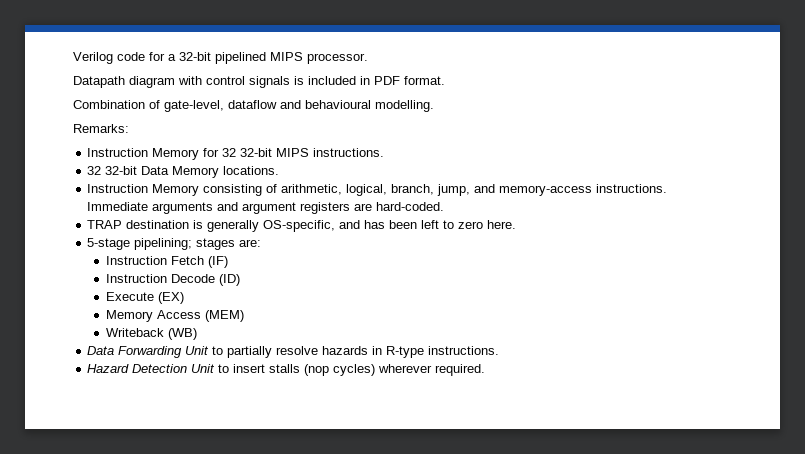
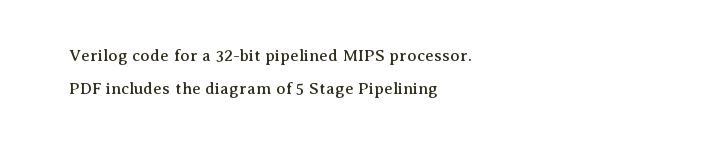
[73,76,445,88] [73,100,434,112] [73,124,129,133] [87,148,385,160] [87,166,280,178] [87,184,668,196] [87,202,445,214] [87,220,517,232] [87,238,262,250] [105,256,228,268] [105,274,240,286] [105,292,184,304] [105,310,244,322] [105,328,197,340] [87,346,500,358] [87,364,486,376] Datapath diagram with control signals is included in PDF format. // Combination of gate-level, dataflow and behavioural modelling. // Remarks: // Instruction Memory for 32 32-bit MIPS instructions. // 32 32-bit Data Memory locations. // Instruction Memory consisting of arithmetic, logical, branch, jump, and memory-access instructions. Immediate arguments and argument registers are hard-coded. // TRAP destination is generally OS-specific, and has been left to zero here. // 5-stage pipelining; stages are: // Instruction Fetch (IF) // Instruction Decode (ID) // Execute (EX) // Memory Access (MEM) // Writeback (WB) // Data Forwarding Unit to partially resolve hazards in R-type instructions. // Hazard Detection Unit to insert stalls (nop cycles) wherever required. -> [69,82,439,98] PDF includes the diagram of 5 Stage Pipelining

